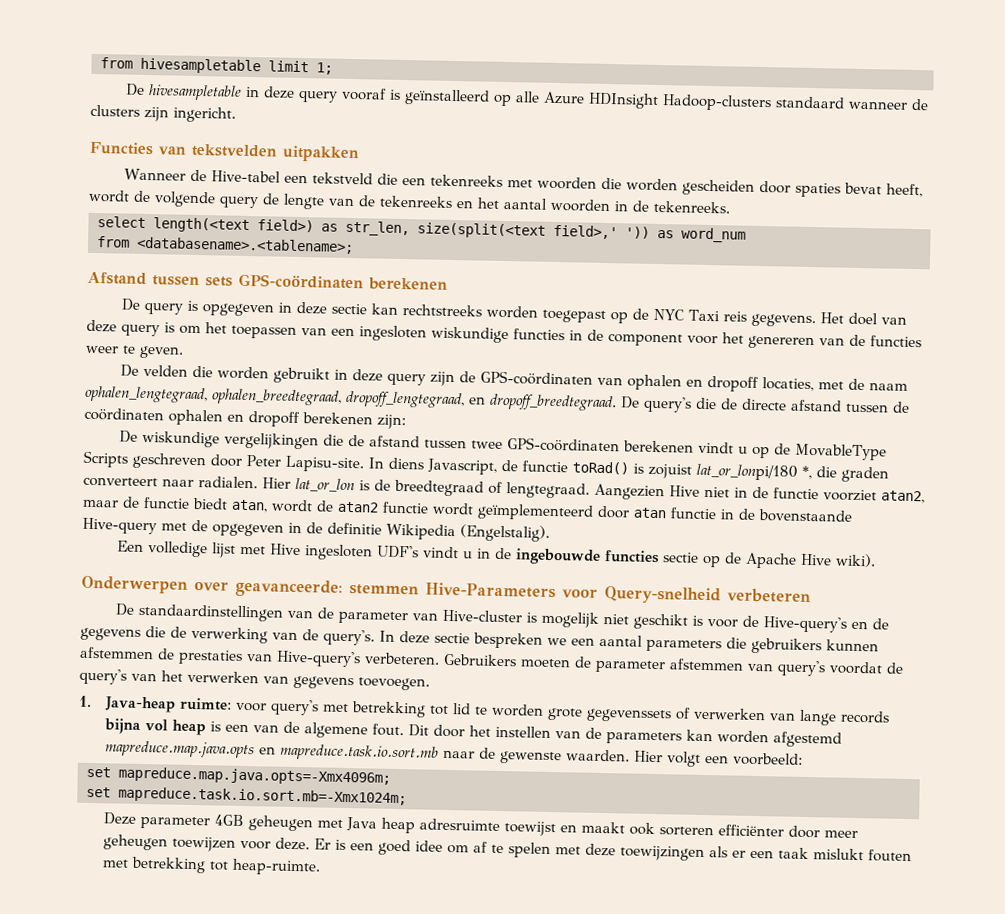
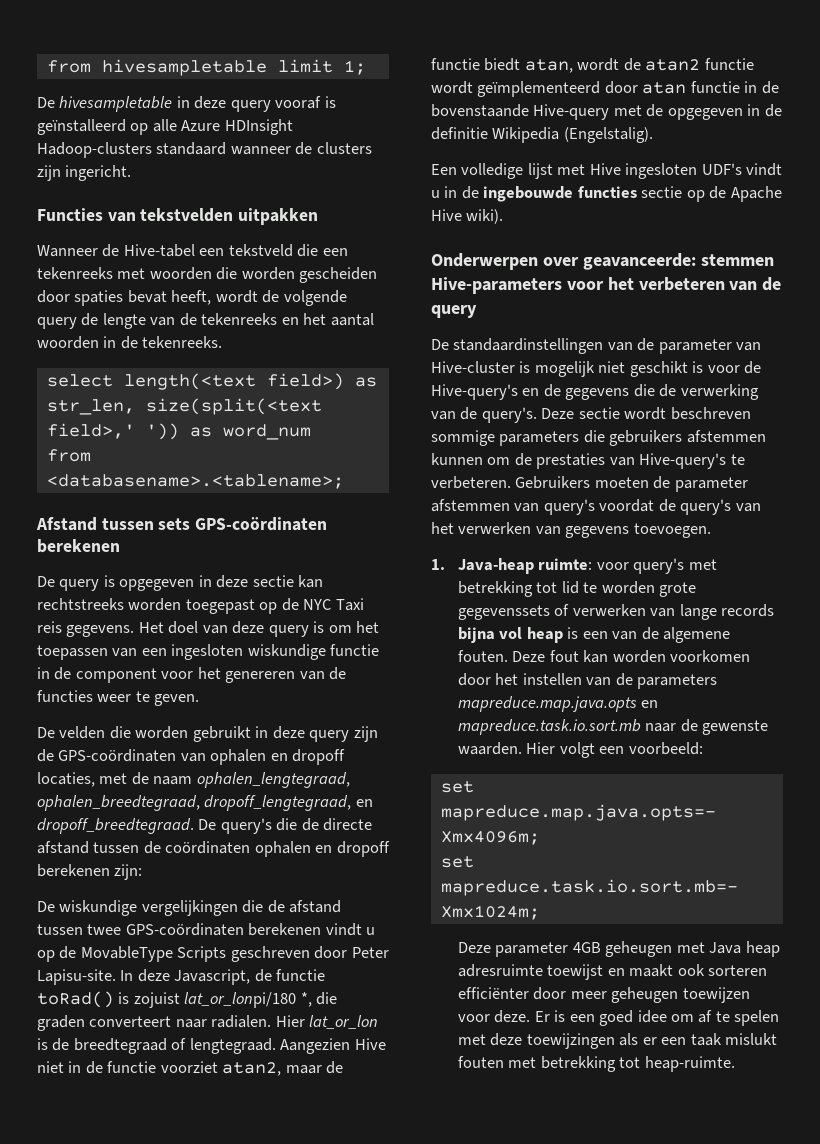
[513,328,565,341] functies -> [330,644,380,656] functie
[388,457,424,470] diens -> [137,969,170,982] deze
[425,582,811,605] Hive-Parameters voor Query-snelheid verbeteren -> [431,277,782,294] [431,305,477,318] Hive-parameters voor het verbeteren van de query
[379,630,879,655] [79,646,154,660] In deze sectie bespreken we een aantal parameters die gebruikers kunnen afstemmen -> [541,407,751,420] [431,430,766,446] [431,453,511,465] Deze sectie wordt beschreven sommige parameters die gebruikers afstemmen kunnen om
(361, 659) none -> [730,454,745,465] te
[371,723,429,737] fout. Dit -> [457,650,751,663] fouten. Deze fout kan worden voorkomen
[685,729,842,748] kan worden afgestemd -> (718, 681) none

